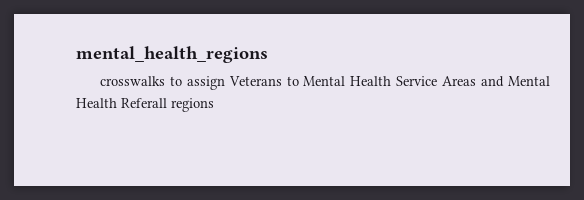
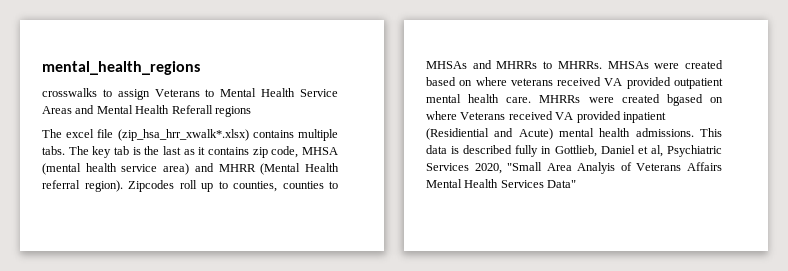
(214, 105) none -> [42,129,338,141] [42,146,338,158] [42,163,340,175] [42,180,338,192] [426,60,723,69] [426,77,723,89] [426,94,723,106] [426,111,666,123] [426,128,722,140] [426,145,722,157] [426,162,722,174] [426,179,577,188] // The excel file (zip_hsa_hrr_xwalk*.xlsx) contains multiple tabs. The key tab is the last as it contains zip code, MHSA (mental health service area) and MHRR (Mental Health referral region). Zipcodes roll up to counties, counties to MHSAs and MHRRs to MHRRs. MHSAs were created based on where veterans received VA provided outpatient mental health care. MHRRs were created bgased on where Veterans received VA provided inpatient (Residiential and Acute) mental health admissions. This data is described fully in Gottlieb, Daniel et al, Psychiatric Services 2020, "Small Area Analyis of Veterans Affairs Mental Health Services Data"

